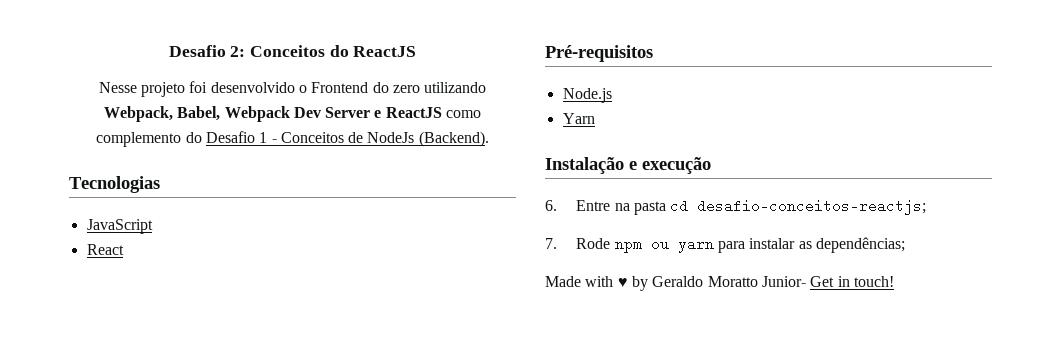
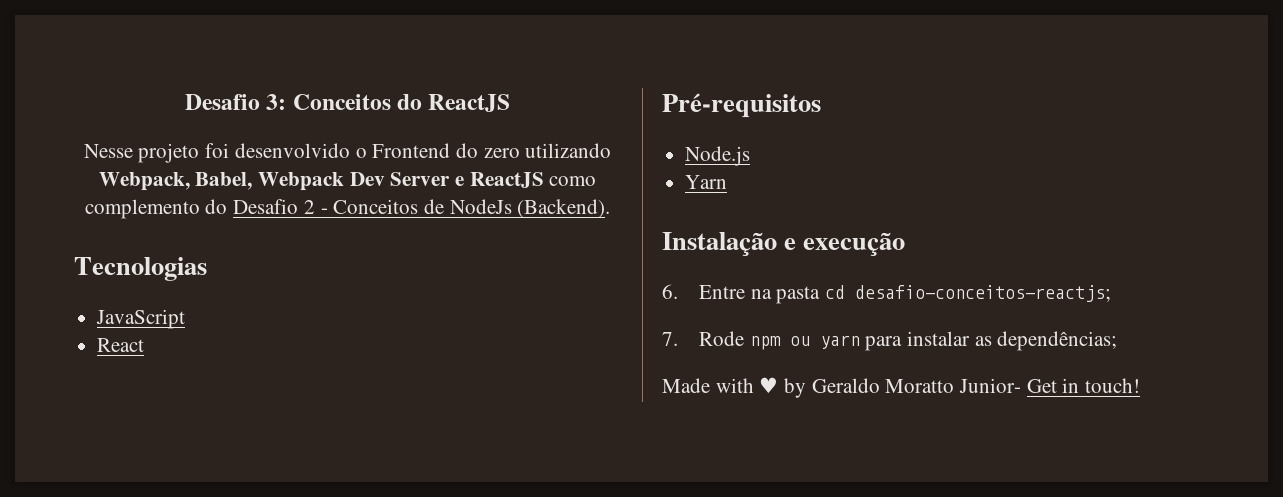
[168,45,246,57] Desafio 2: -> [184,94,287,110] Desafio 3:
[259,132,268,143] 1 -> [303,200,315,214] 2

